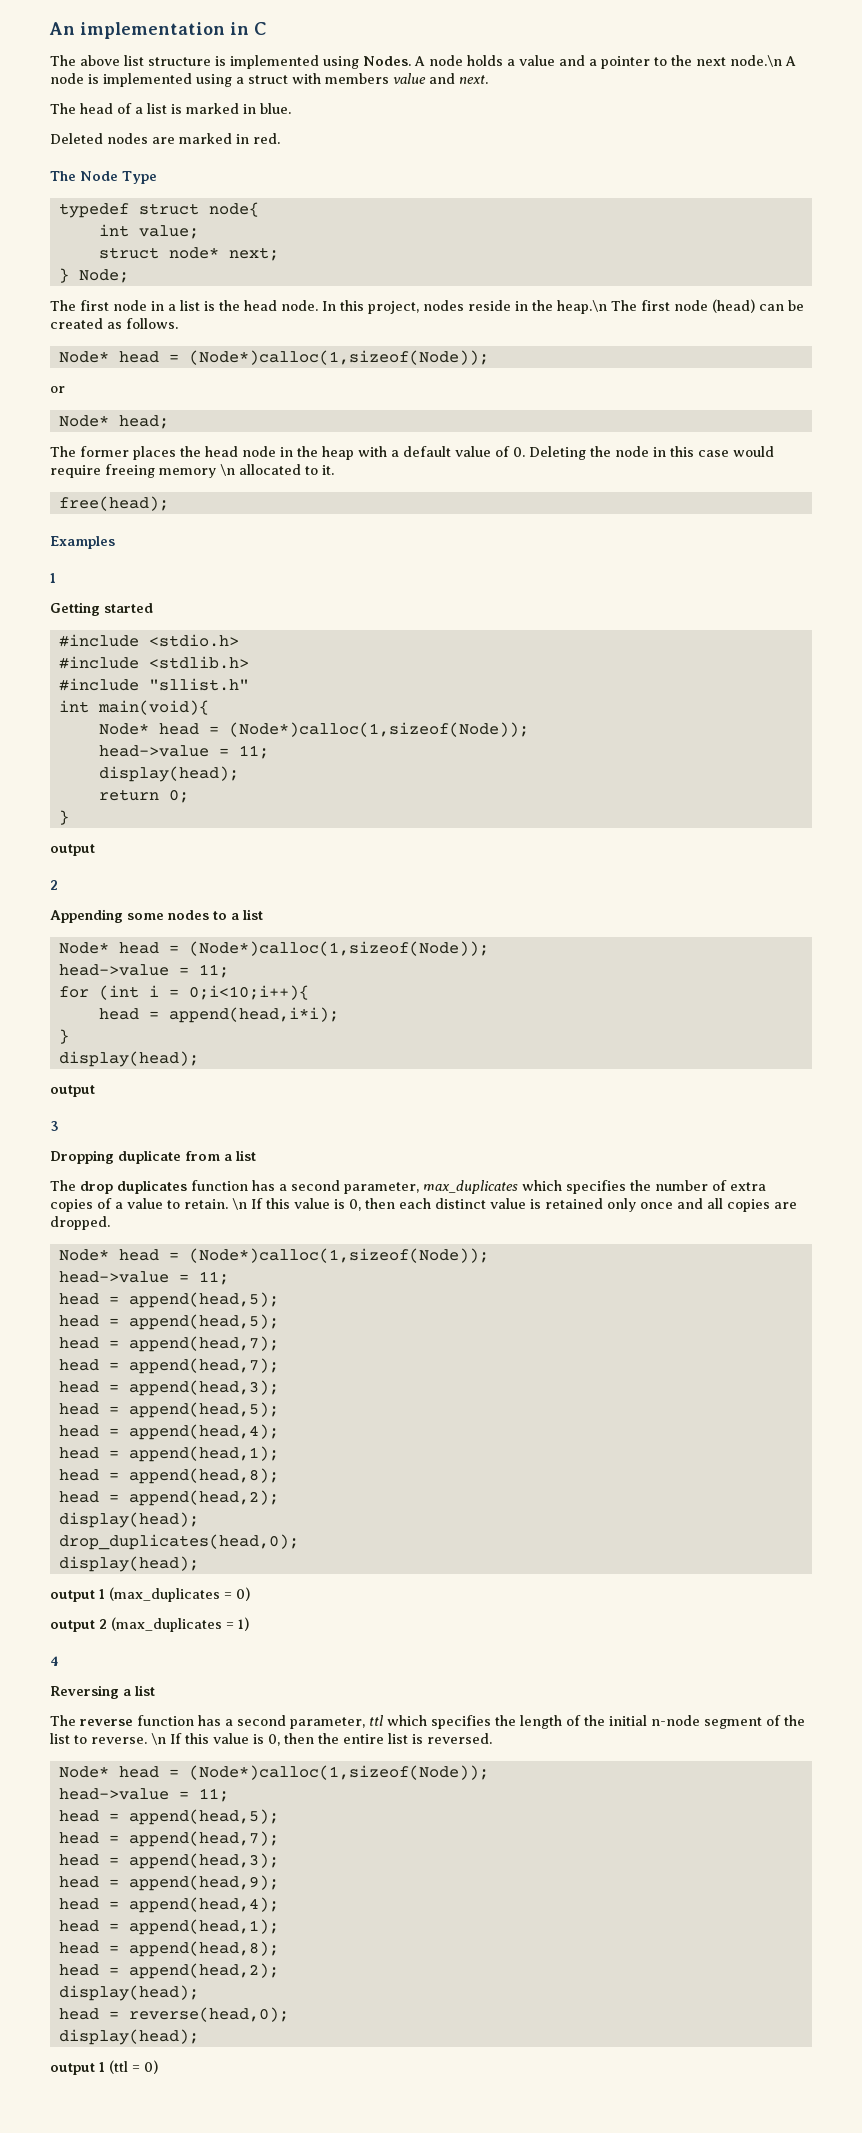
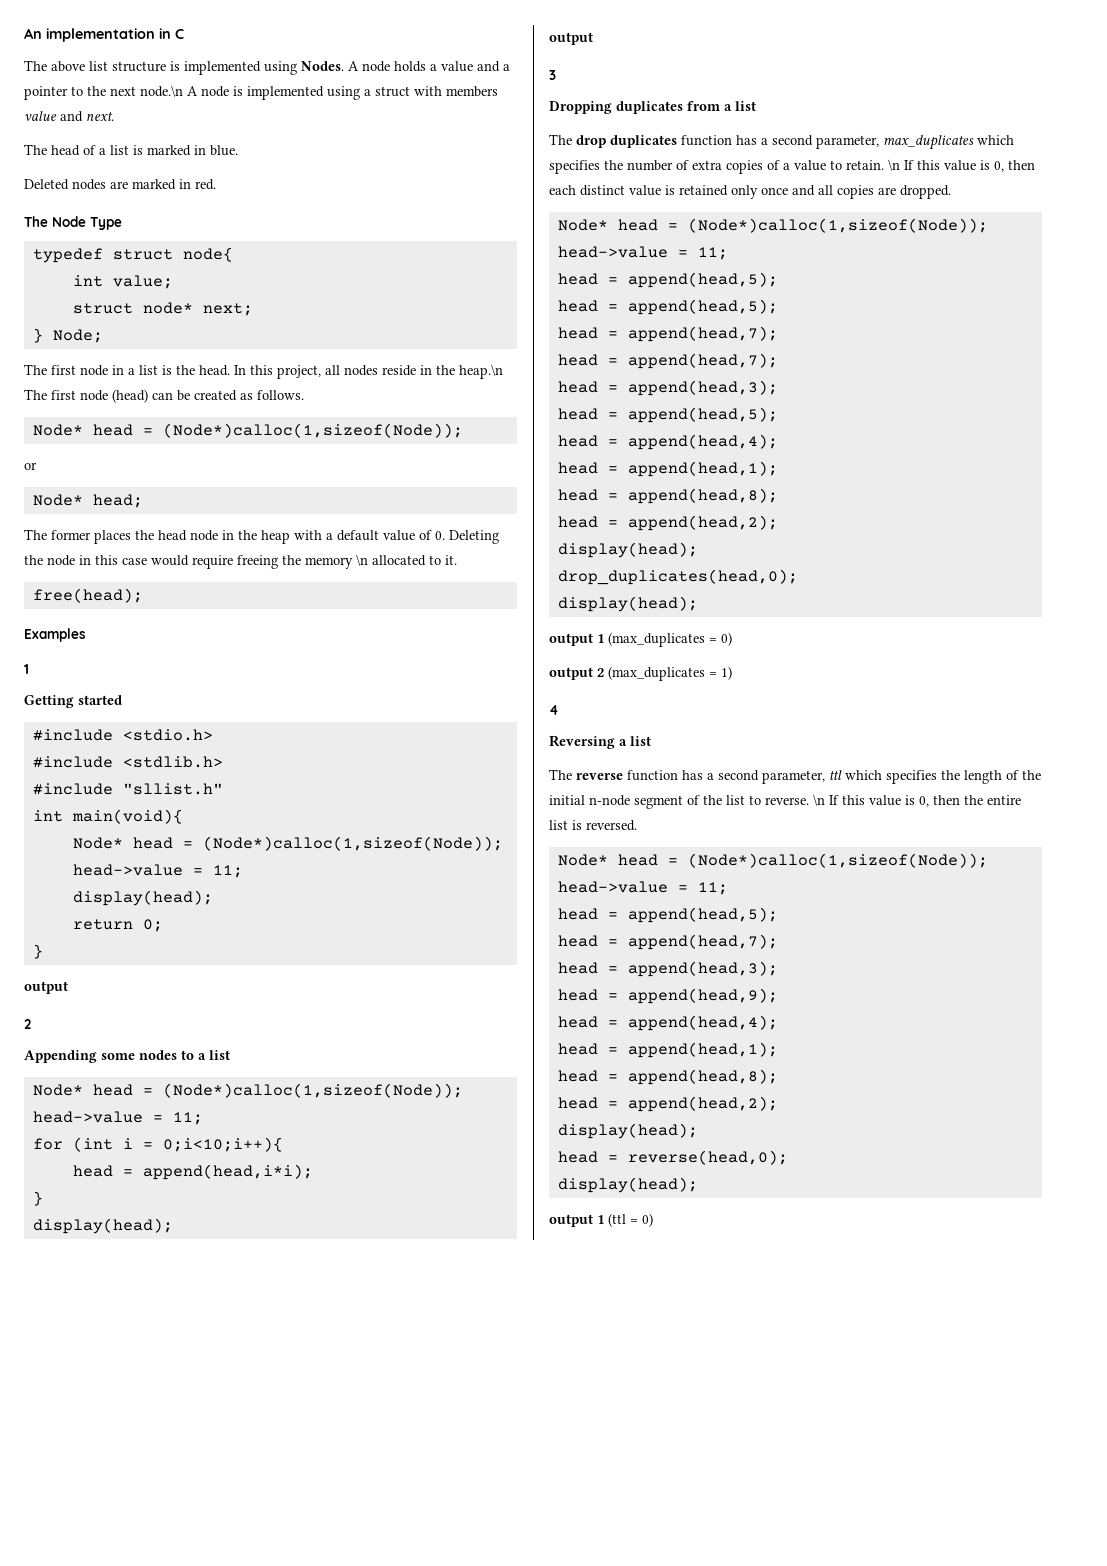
[244,300,318,311] head node. -> [199,365,230,376] head.
(419, 307) none -> [325,365,340,375] all
(155, 471) none -> [282,555,301,565] the
[118,1150,181,1164] duplicate -> [616,101,683,114] duplicates

